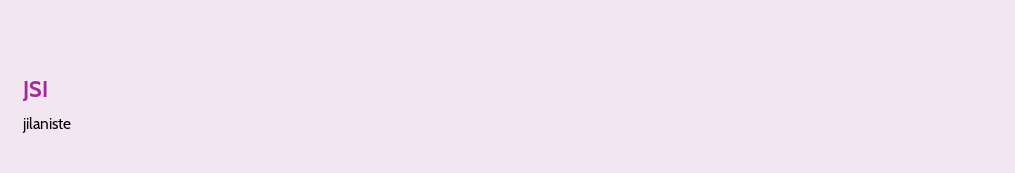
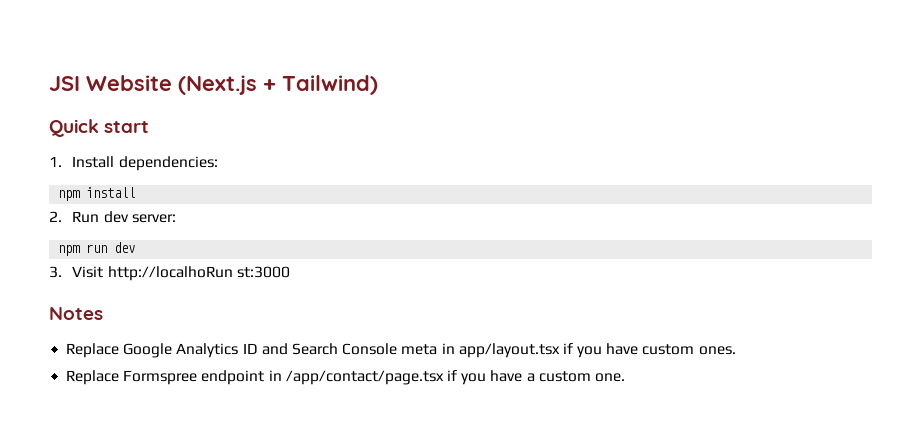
[22,117,71,133] // jilaniste -> [86,75,378,95] [49,119,150,137] [49,156,218,171] [58,187,136,201] [49,211,176,223] [58,242,136,256] [49,266,290,281] [49,307,103,320] [66,343,736,358] [66,370,625,385] Website (Next.js + Tailwind) // Quick start // 1. Install dependencies: // npm install // 2. Run dev server: // npm run dev // 3. Visit http://localhoRun st:3000 // Notes // Replace Google Analytics ID and Search Console meta in app/layout.tsx if you have custom ones. // Replace Formspree endpoint in /app/contact/page.tsx if you have a custom one.

